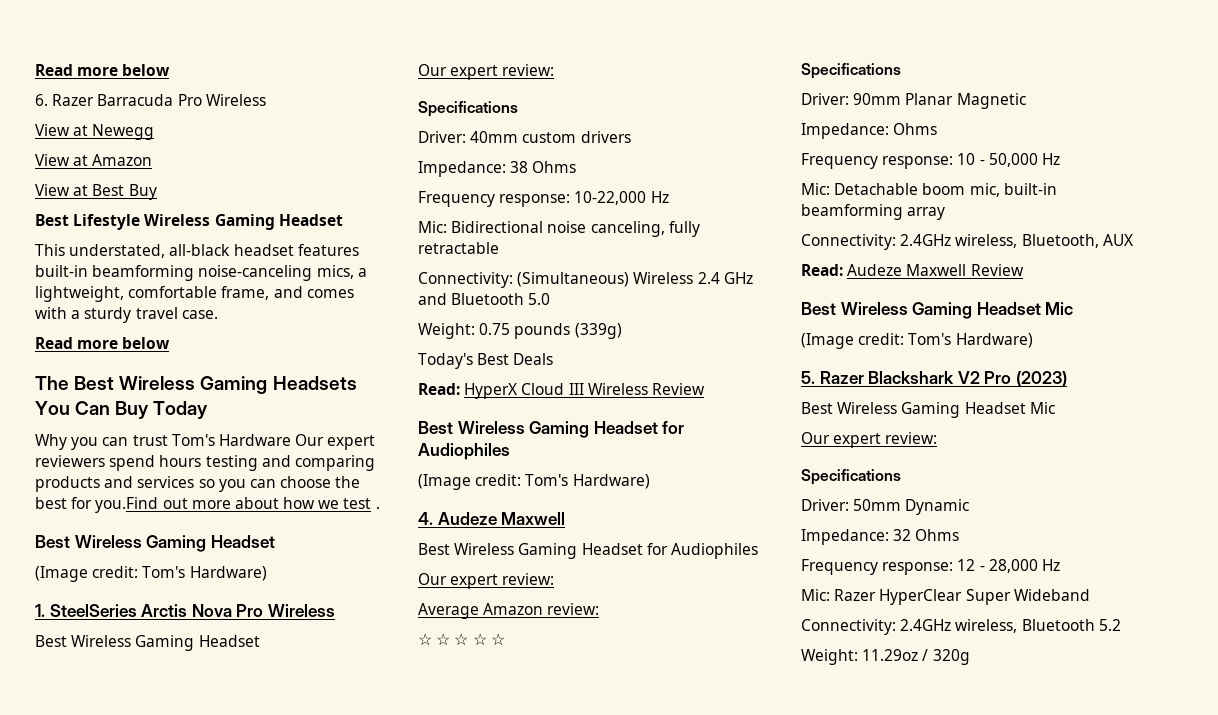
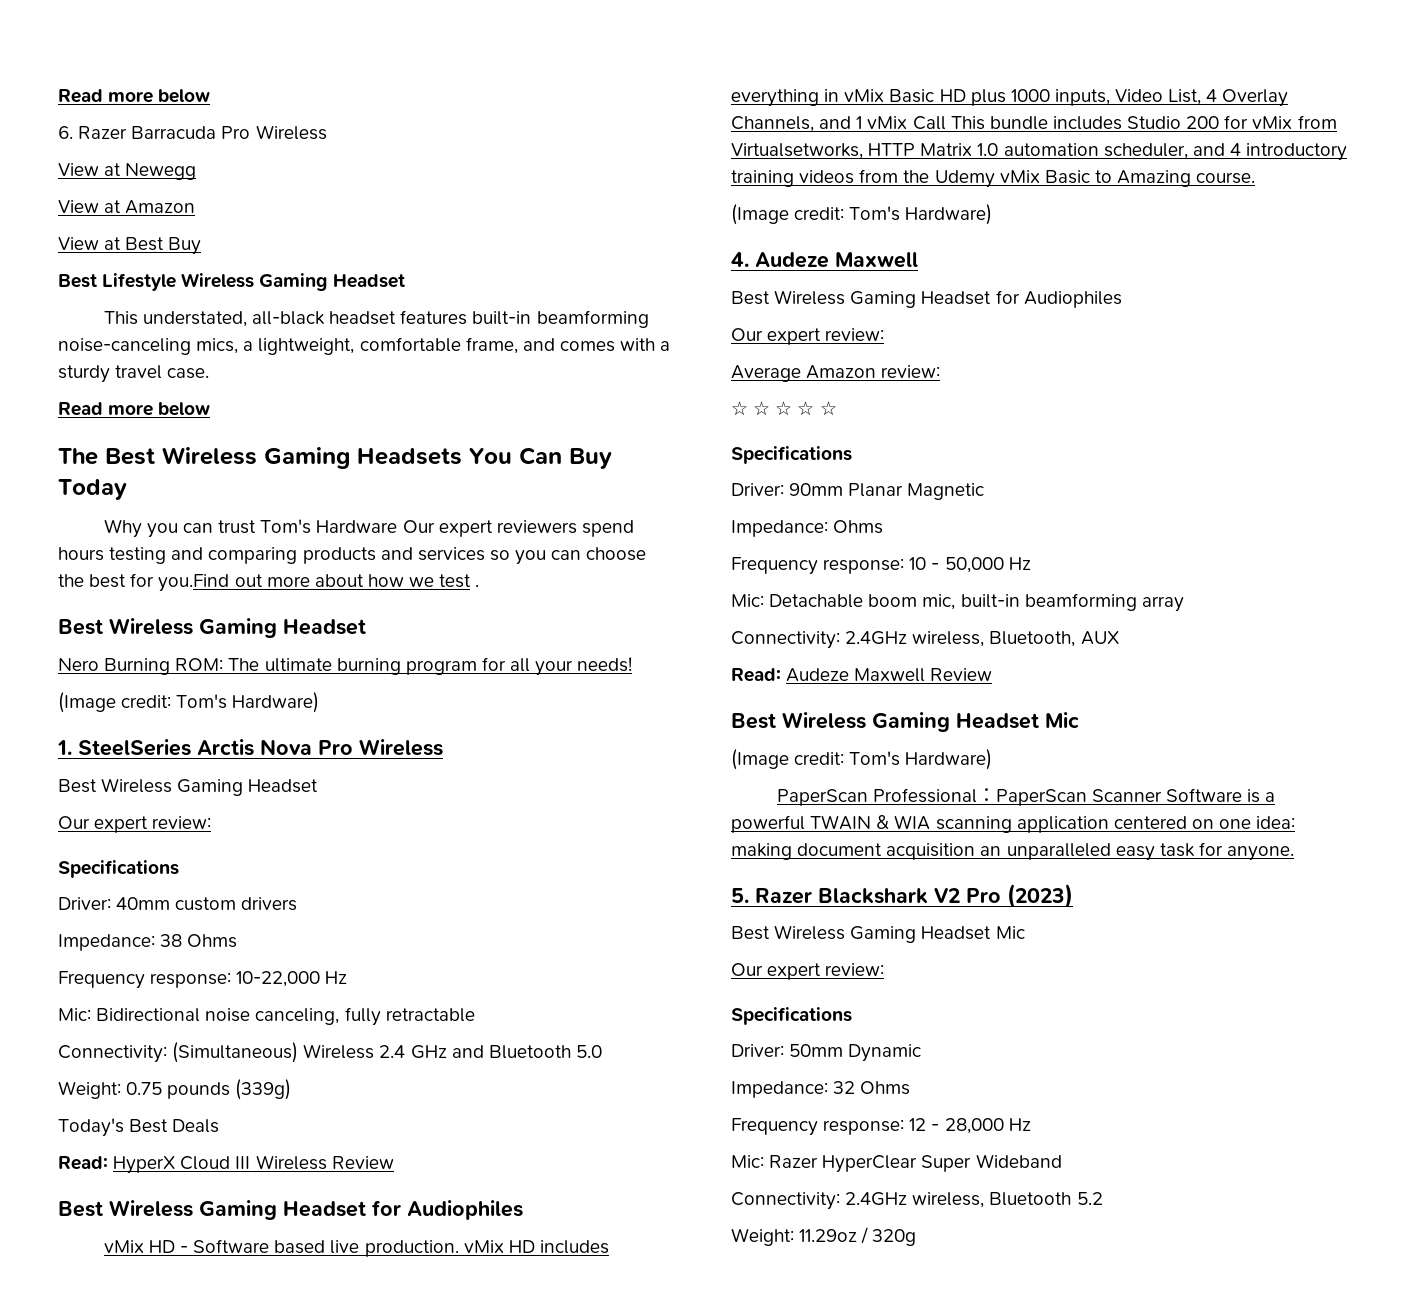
(275, 541) none -> [58,657,633,676] // Nero Burning ROM: The ultimate burning program for all your needs!
(510, 451) none -> [103,1239,609,1257] [731,89,1289,107] [731,115,1337,132] [731,143,1348,161] [731,169,1256,188] // vMix HD - Software based live production. vMix HD includes everything in vMix Basic HD plus 1000 inputs, Video List, 4 Overlay Channels, and 1 vMix Call This bundle includes Studio 200 for vMix from Virtualsetworks, HTTP Matrix 1.0 automation scheduler, and 4 introductory training videos from the Udemy vMix Basic to Amazing course.
(1033, 340) none -> [776,788,1276,806] [731,815,1296,833] [731,842,1295,861] // PaperScan Professional：PaperScan Scanner Software is a powerful TWAIN & WIA scanning application centered on one idea: making document acquisition an unparalleled easy task for anyone.

